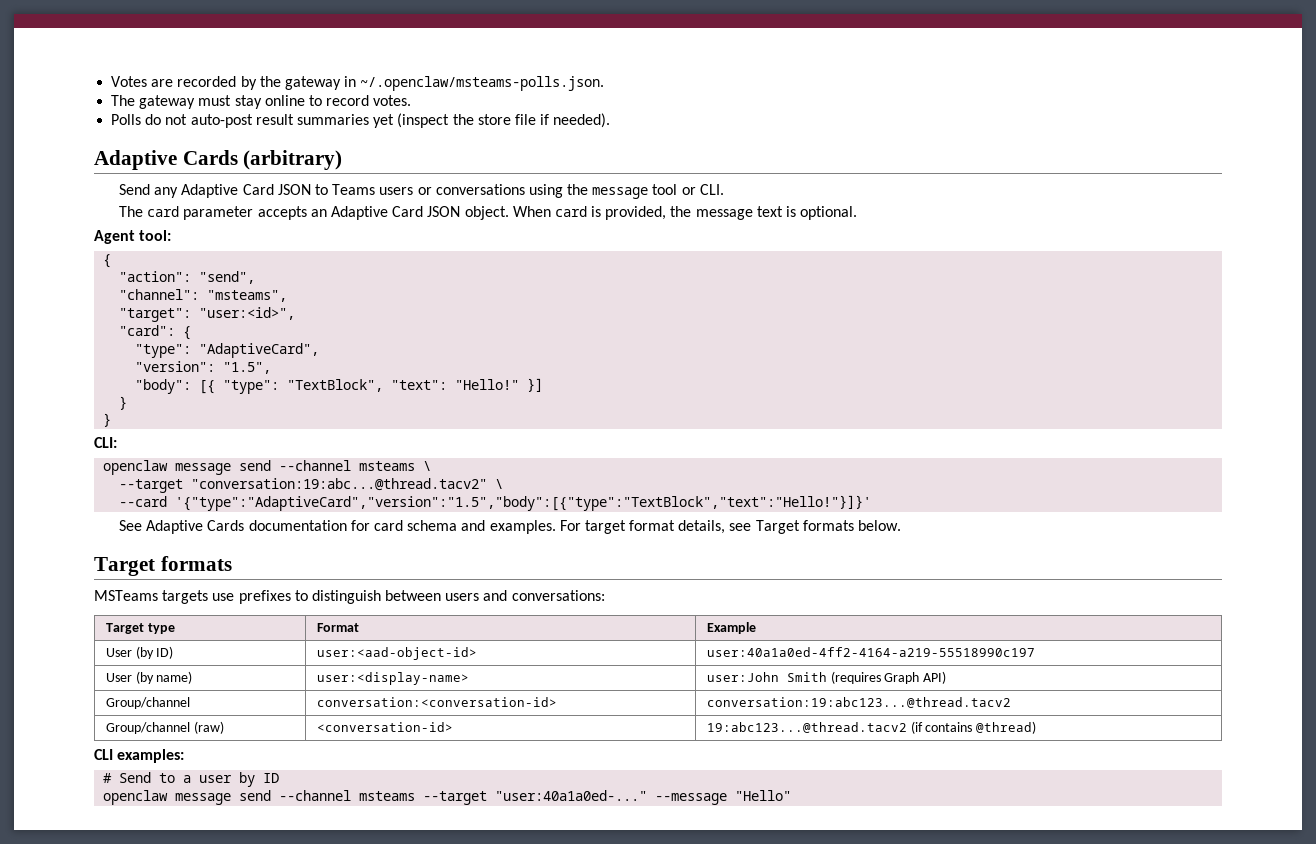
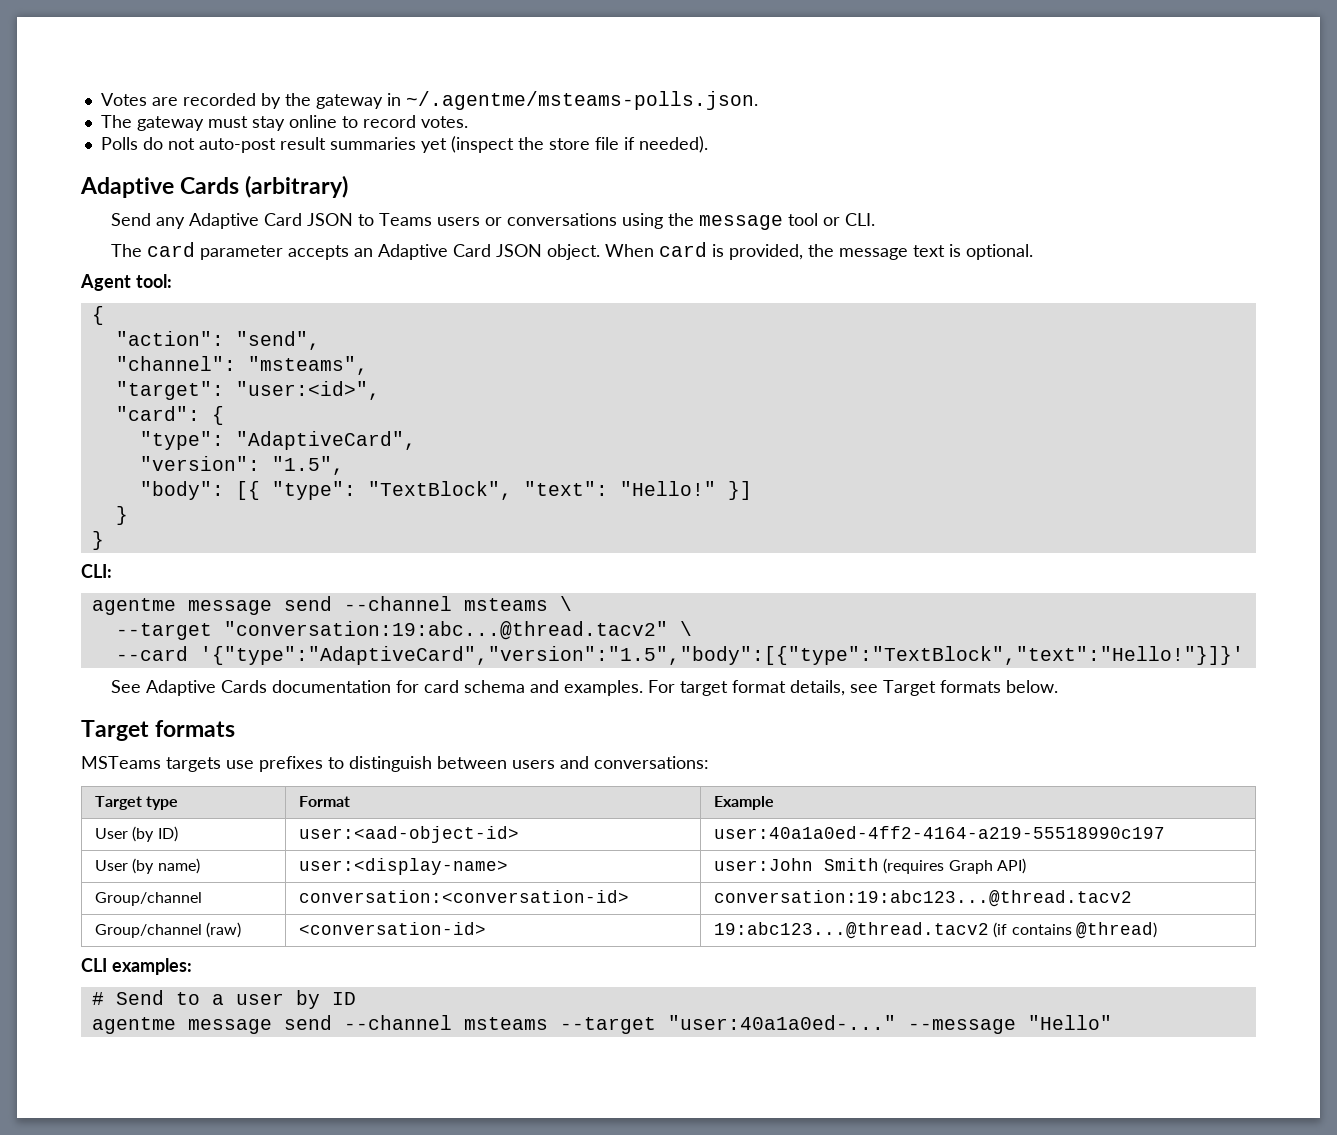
[360,76,605,91] ~/.openclaw/msteams-polls.json. -> [405,91,758,110] ~/.agentme/msteams-polls.json.
[103,460,169,475] openclaw -> [91,598,176,615] agentme
[103,790,169,805] openclaw -> [91,1017,176,1034] agentme

